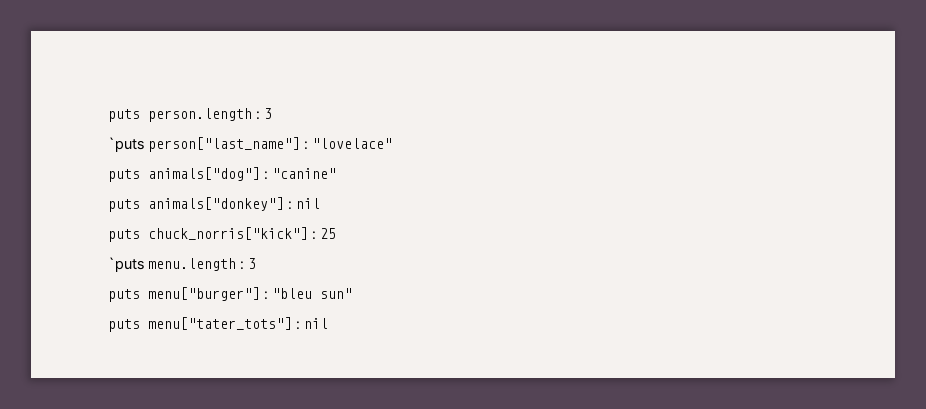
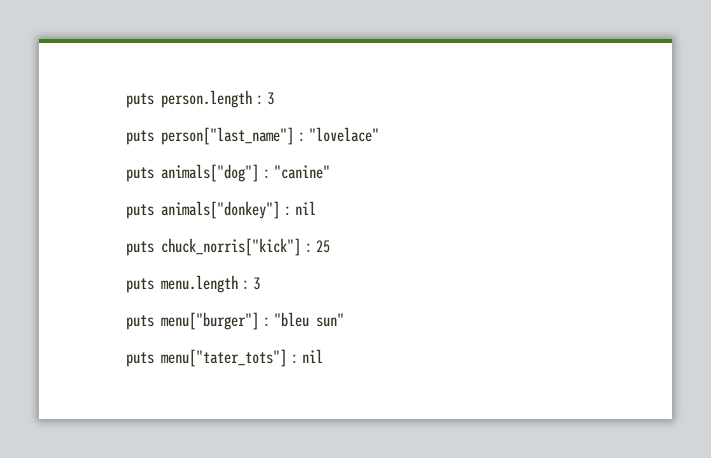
[108,137,144,152] `puts -> [126,130,154,145] puts
[108,257,144,272] `puts -> [126,278,154,293] puts

